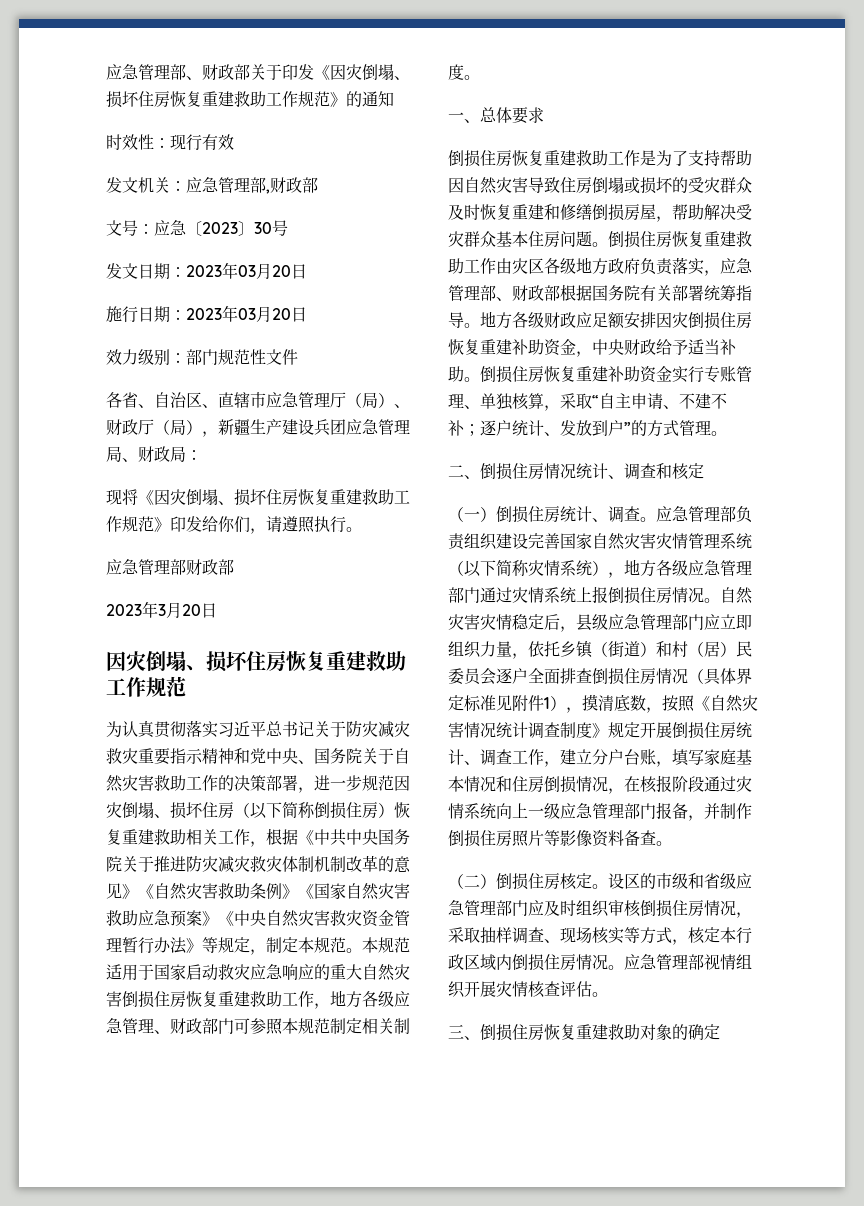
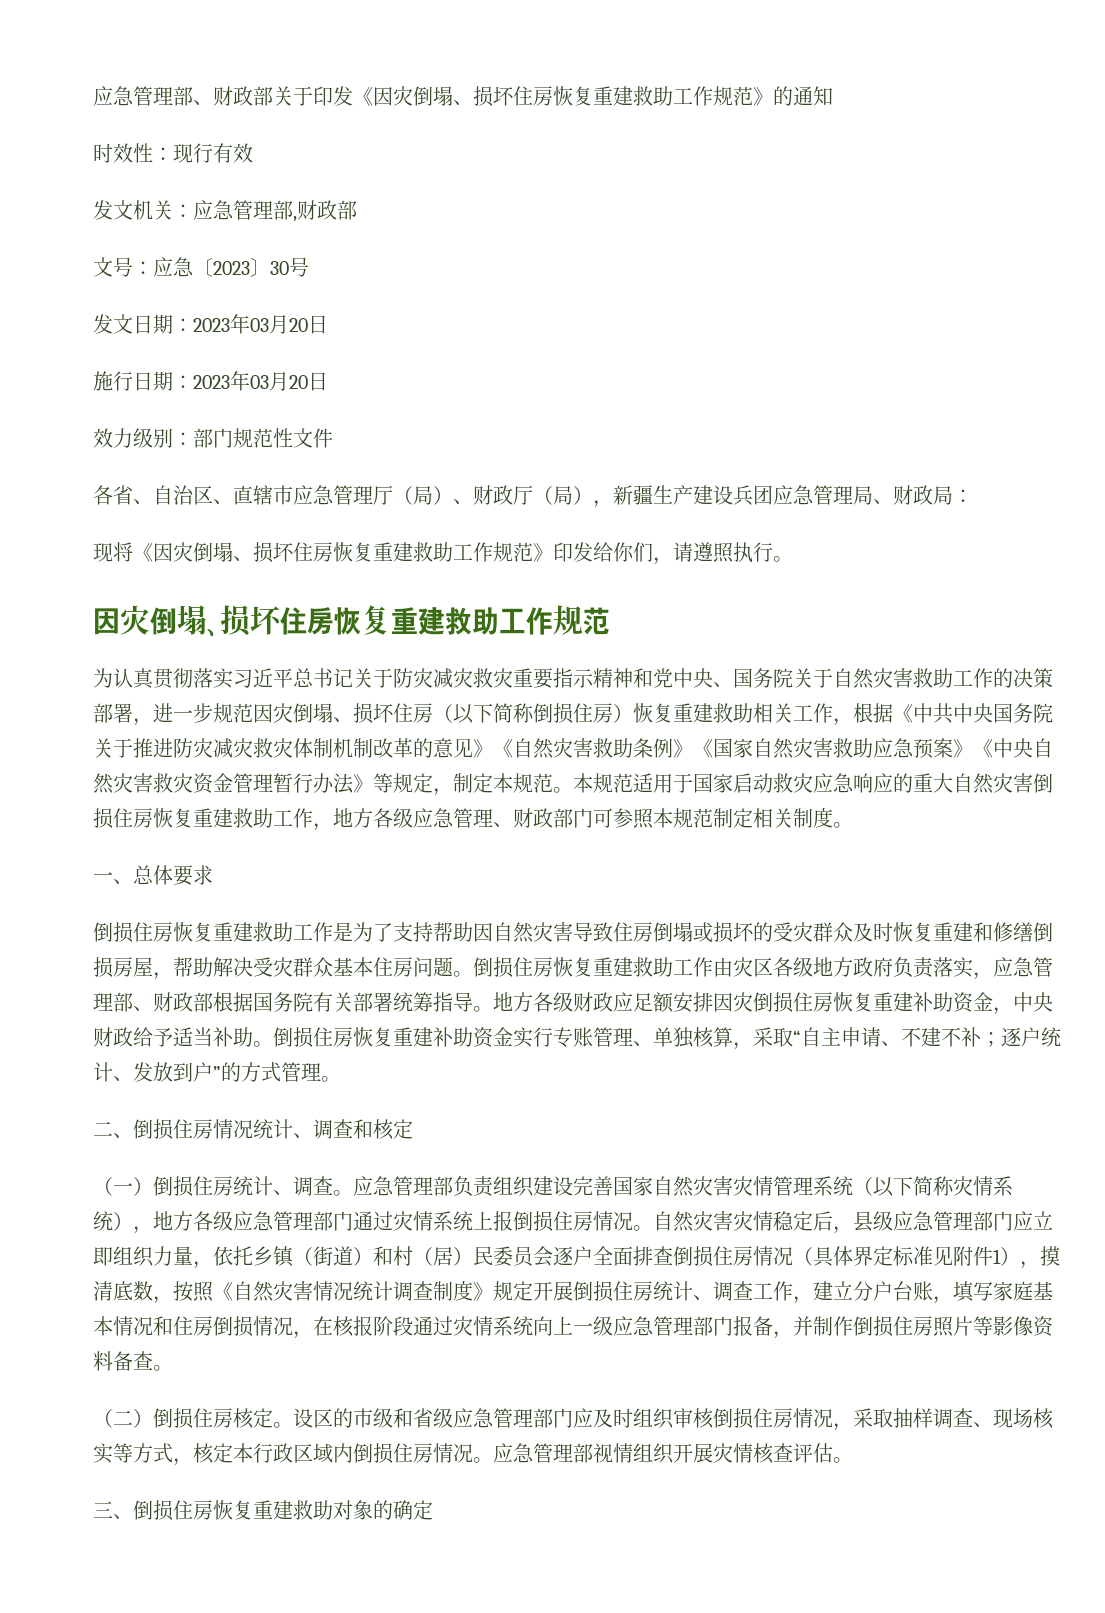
[106,559,234,575] [106,601,217,618] // 应急管理部财政部 // 2023年3月20日 -> (793, 559) none

